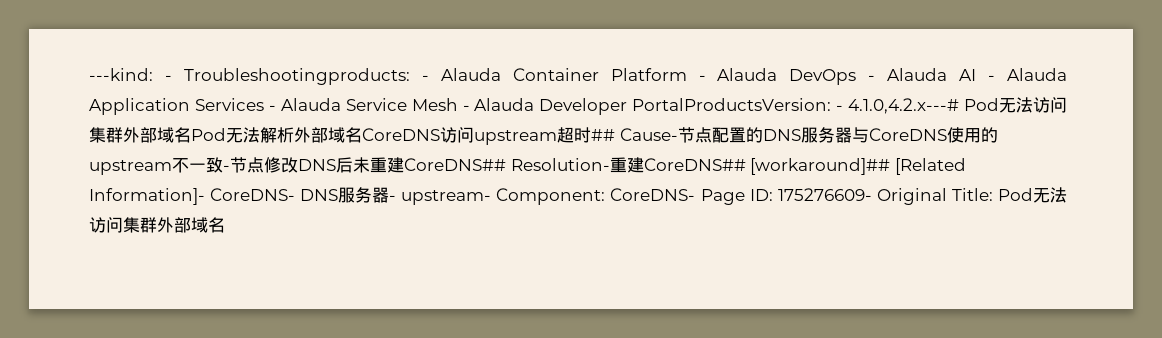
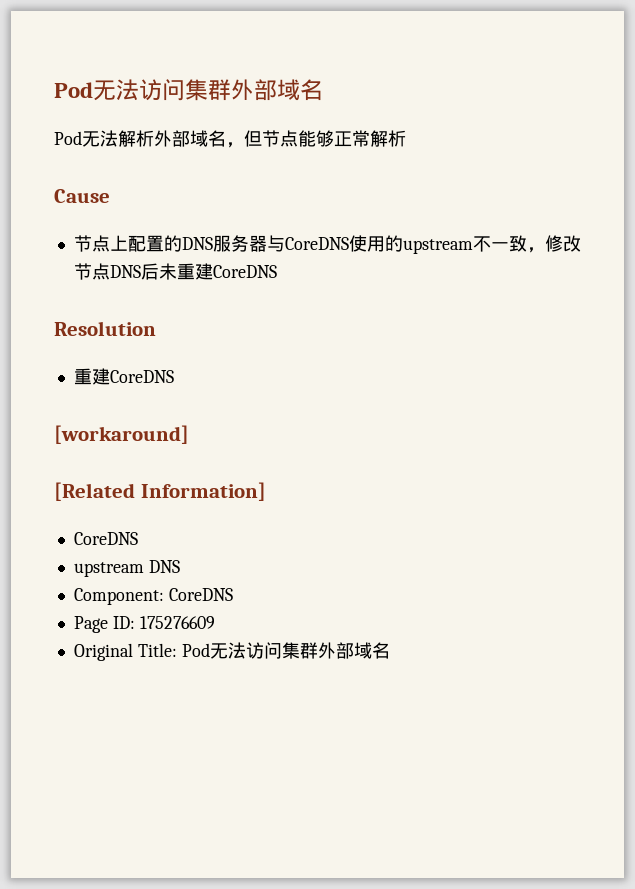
[89,68,1068,85] [89,97,1067,115] [89,127,191,143] ---kind: - Troubleshootingproducts: - Alauda Container Platform - Alauda DevOps - Alauda AI - Alauda Application Services - Alauda Service Mesh - Alauda Developer PortalProductsVersion: - 4.1.0,4.2.x---# Pod无法访问集群外部域名 -> [54,79,323,101] Pod无法访问集群外部域名 //
[362,127,712,145] CoreDNS访问upstream超时## Cause-节点 -> [226,130,406,148] [54,189,110,203] [73,235,128,252] ，但节点能够正常解析 // Cause // 节点上
[223,157,966,175] [89,187,696,205] -节点修改DNS后未重建CoreDNS## Resolution-重建CoreDNS## [workaround]## [Related Information]- CoreDNS- DNS服务器- upstream- Component: CoreDNS- -> [526,235,581,253] [73,263,277,280] [54,321,156,336] [73,368,174,385] [54,425,189,444] [54,482,266,501] [73,532,138,545] [73,560,180,577] [73,588,233,605] ，修改节点DNS后未重建CoreDNS // Resolution // 重建CoreDNS // [workaround] // [Related Information] // CoreDNS // upstream DNS // Component: CoreDNS //
[777,188,872,201] 175276609- -> [139,616,215,629] 175276609 //

